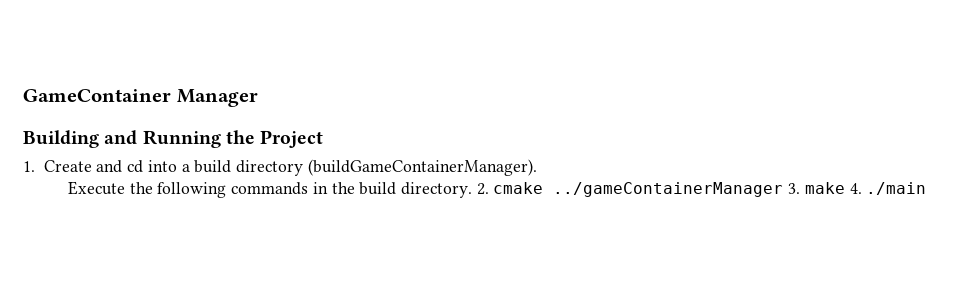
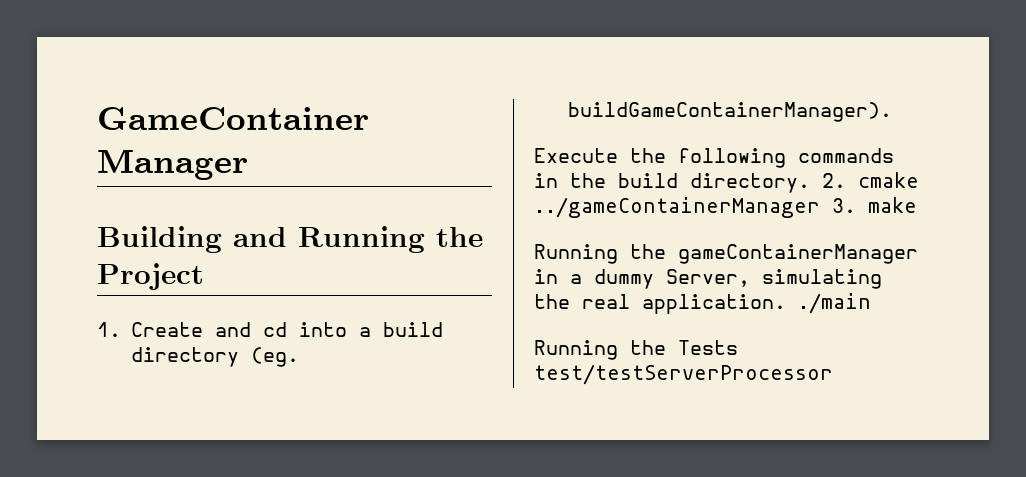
[307,159,537,176] (buildGameContainerManager). -> [250,347,299,367] [567,102,892,122] (eg. buildGameContainerManager).
[849,182,927,195] 4. ./main -> [534,244,918,264] [534,269,882,289] [534,293,871,314] [534,340,738,360] [534,364,833,385] // Running the gameContainerManager in a dummy Server, simulating the real application. ./main // Running the Tests test/testServerProcessor

